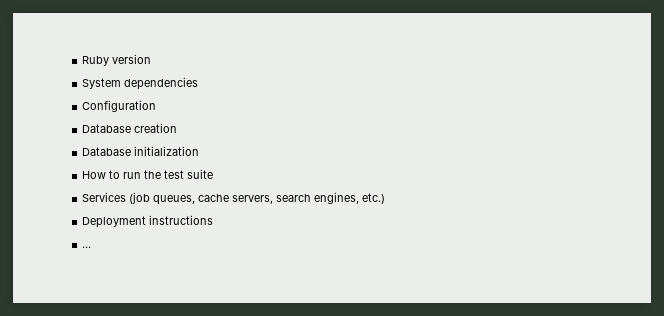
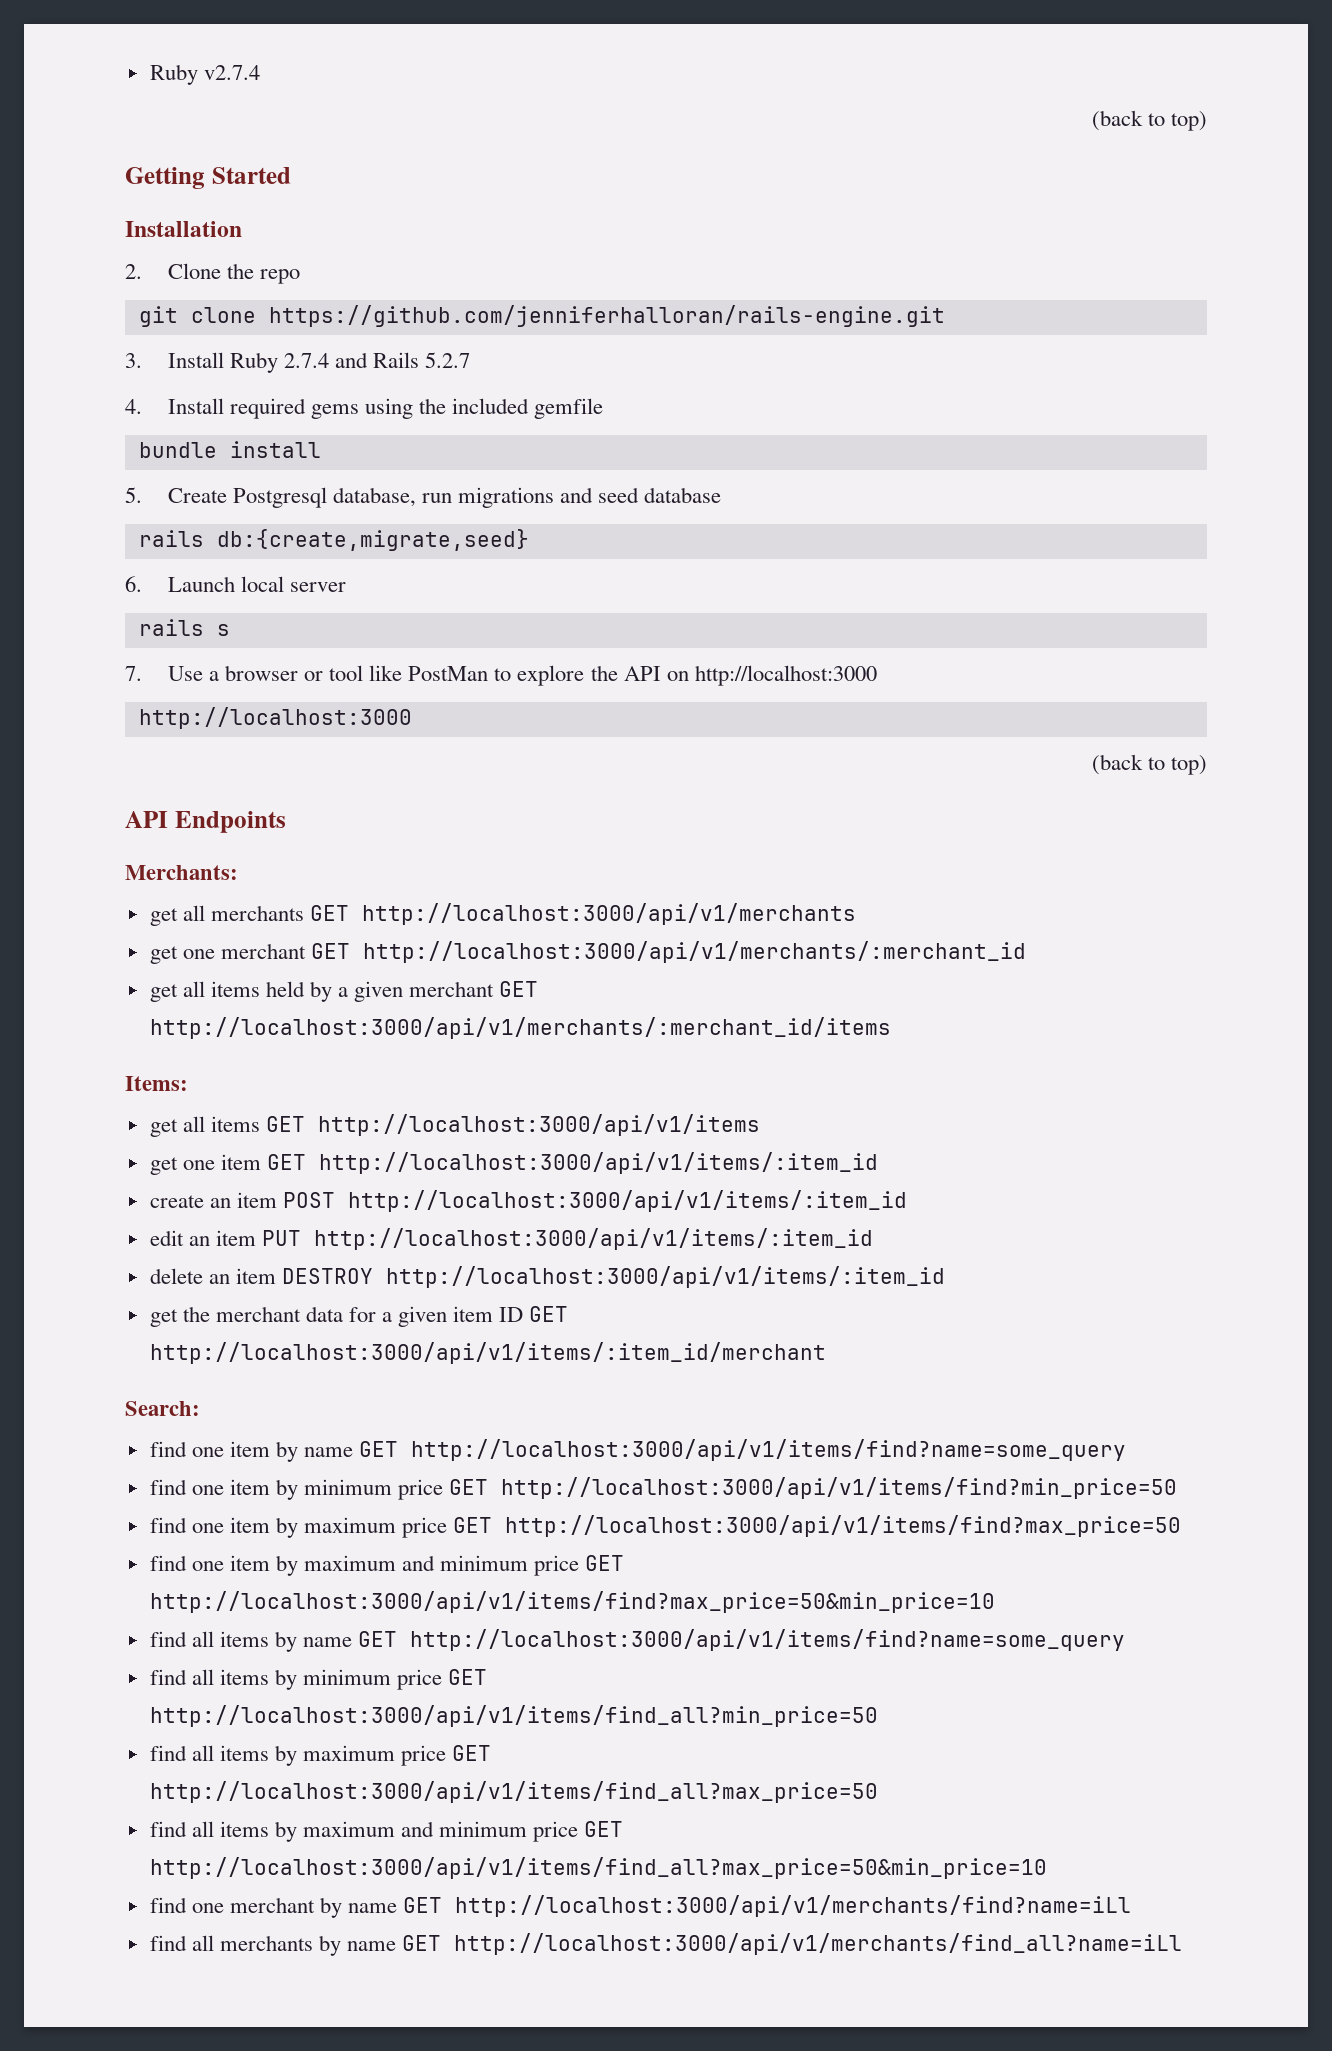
[82,54,152,66] [82,77,199,90] [82,100,157,112] [82,123,178,133] [82,146,200,156] [82,169,214,179] [82,192,386,205] [82,215,214,228] [82,246,92,248] Ruby version // System dependencies // Configuration // Database creation // Database initialization // How to run the test suite // Services (job queues, cache servers, search engines, etc.) // Deployment instructions // ... -> [149,64,260,85] [1091,110,1208,131] [125,167,291,189] [125,221,242,237] [125,263,300,284] [138,305,945,327] [125,352,471,373] [125,398,604,419] [138,441,321,458] [125,487,722,508] [138,529,529,551] [125,576,346,592] [138,619,230,636] [125,665,877,686] [138,707,412,729] [1091,754,1208,775] [125,811,286,833] [125,865,238,880] [149,903,856,926] [149,941,1026,964] [149,981,539,1002] [149,1017,891,1039] [125,1076,188,1091] [149,1114,760,1137] [149,1152,878,1175] [149,1190,907,1212] [149,1228,873,1250] [149,1266,945,1288] [149,1306,569,1327] [149,1342,826,1364] [125,1401,200,1416] [149,1439,1127,1462] [149,1477,1178,1500] [149,1515,1182,1538] [149,1555,625,1576] [149,1591,995,1613] [149,1629,1126,1652] [149,1669,488,1690] [149,1705,878,1727] [149,1745,492,1766] [149,1781,878,1803] [149,1821,624,1842] [149,1857,1047,1879] [149,1895,1132,1918] [149,1933,1183,1956] Ruby v2.7.4 // (back to top) // Getting Started // Installation // 2. Clone the repo // git clone https://github.com/jenniferhalloran/rails-engine.git // 3. Install Ruby 2.7.4 and Rails 5.2.7 // 4. Install required gems using the included gemfile // bundle install // 5. Create Postgresql database, run migrations and seed database // rails db:{create,migrate,seed} // 6. Launch local server // rails s // 7. Use a browser or tool like PostMan to explore the API on http://localhost:3000 // http://localhost:3000 // (back to top) // API Endpoints // Merchants: // get all merchants GET http://localhost:3000/api/v1/merchants // get one merchant GET http://localhost:3000/api/v1/merchants/:merchant_id // get all items held by a given merchant GET http://localhost:3000/api/v1/merchants/:merchant_id/items // Items: // get all items GET http://localhost:3000/api/v1/items // get one item GET http://localhost:3000/api/v1/items/:item_id // create an item POST http://localhost:3000/api/v1/items/:item_id // edit an item PUT http://localhost:3000/api/v1/items/:item_id // delete an item DESTROY http://localhost:3000/api/v1/items/:item_id // get the merchant data for a given item ID GET http://localhost:3000/api/v1/items/:item_id/merchant // Search: // find one item by name GET http://localhost:3000/api/v1/items/find?name=some_query // find one item by minimum price GET http://localhost:3000/api/v1/items/find?min_price=50 // find one item by maximum price GET http://localhost:3000/api/v1/items/find?max_price=50 // find one item by maximum and minimum price GET http://localhost:3000/api/v1/items/find?max_price=50&min_price=10 // find all items by name GET http://localhost:3000/api/v1/items/find?name=some_query // find all items by minimum price GET http://localhost:3000/api/v1/items/find_all?min_price=50 // find all items by maximum price GET http://localhost:3000/api/v1/items/find_all?max_price=50 // find all items by maximum and minimum price GET http://localhost:3000/api/v1/items/find_all?max_price=50&min_price=10 // find one merchant by name GET http://localhost:3000/api/v1/merchants/find?name=iLl // find all merchants by name GET http://localhost:3000/api/v1/merchants/find_all?name=iLl

